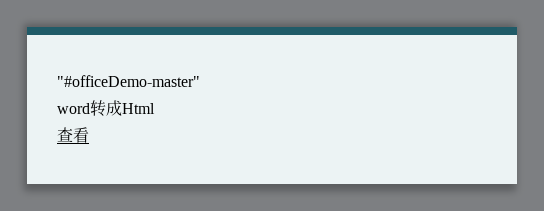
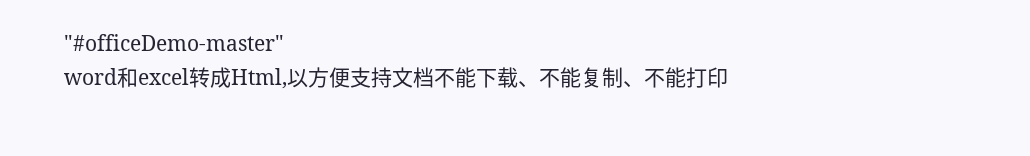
[90,100,155,117] [57,127,89,143] 转成Html // 查看 -> [117,67,728,89] 和excel转成Html,以方便支持文档不能下载、不能复制、不能打印

